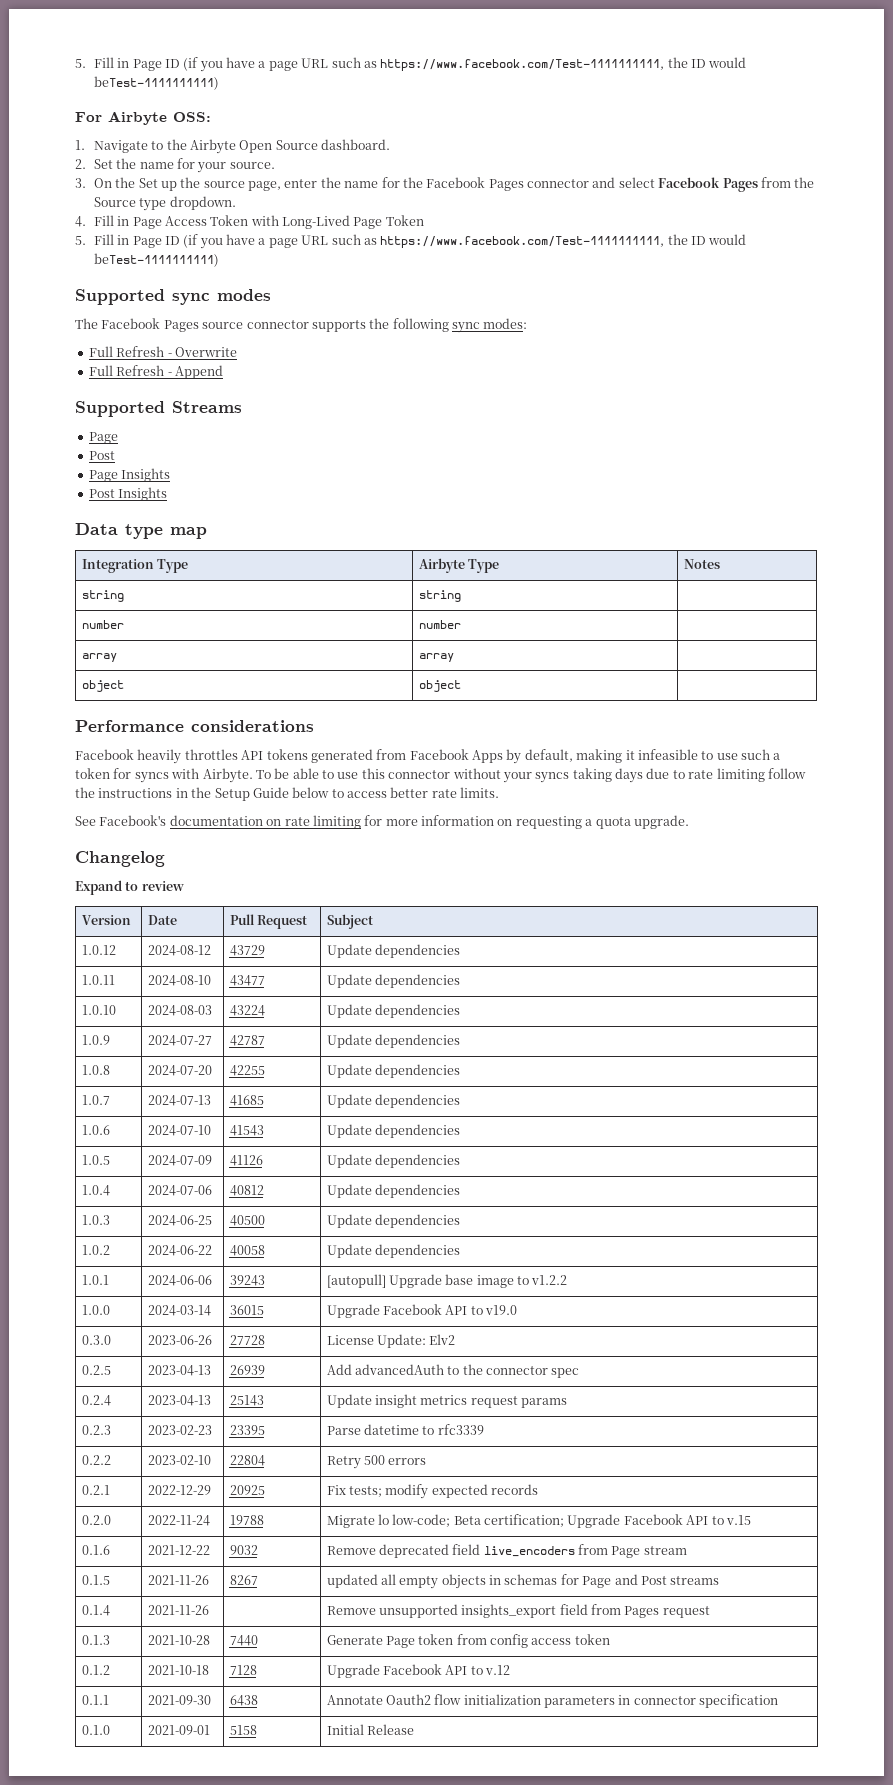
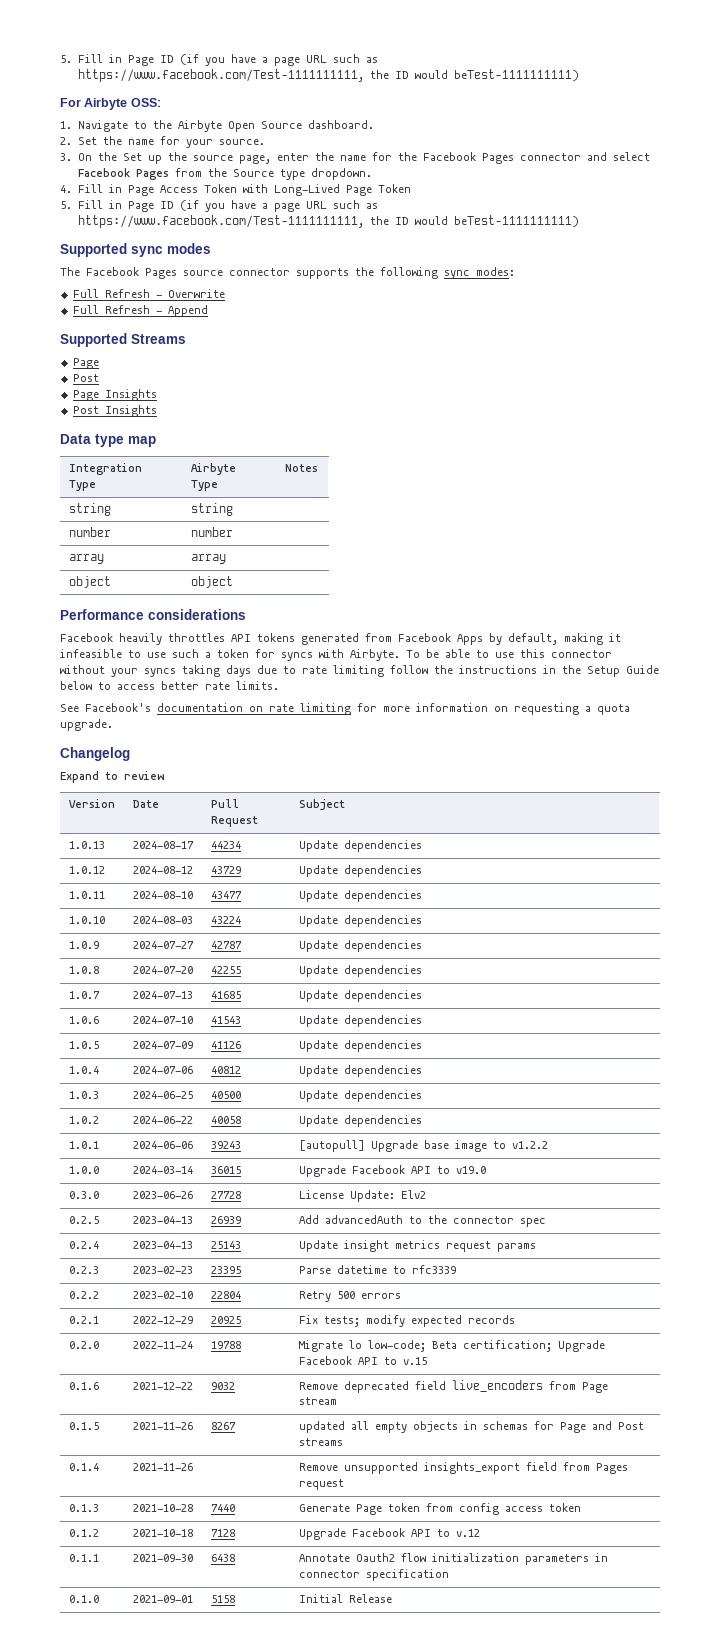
(373, 921) none -> [68,841,105,849] [132,841,194,849] [210,841,241,849] [298,840,422,852] // 1.0.13 | 2024-08-17 | 44234 | Update dependencies

